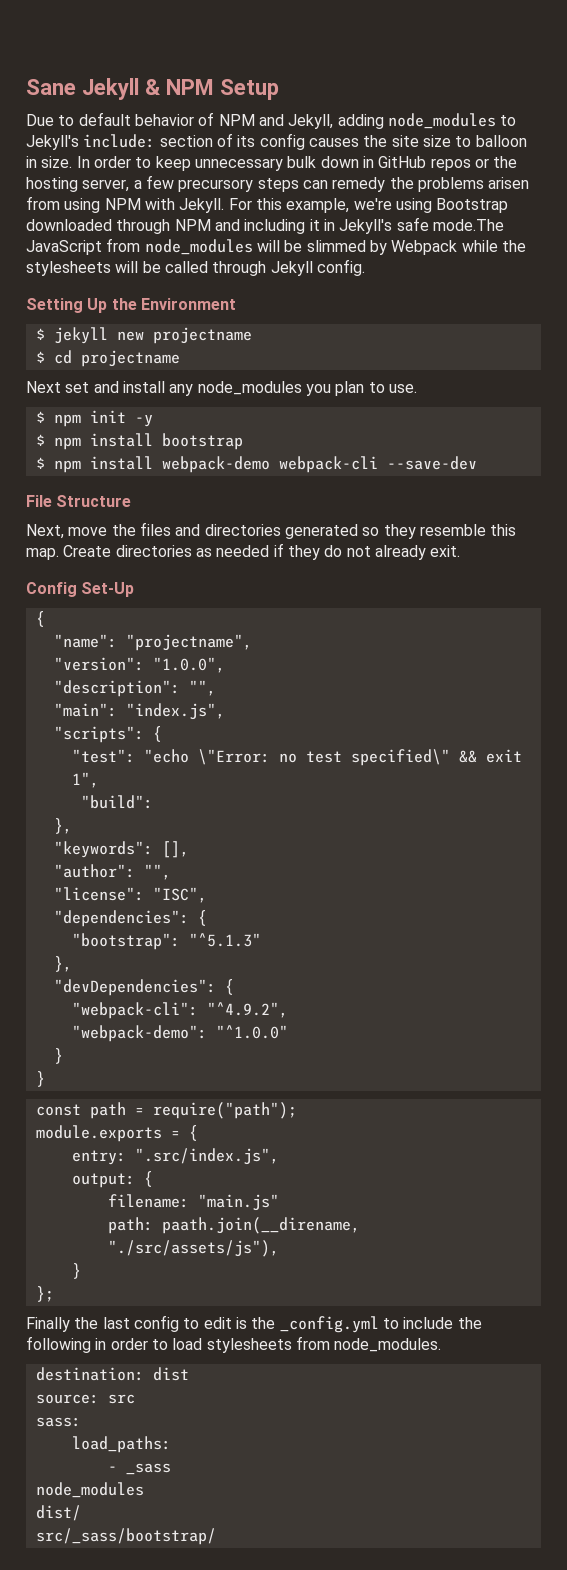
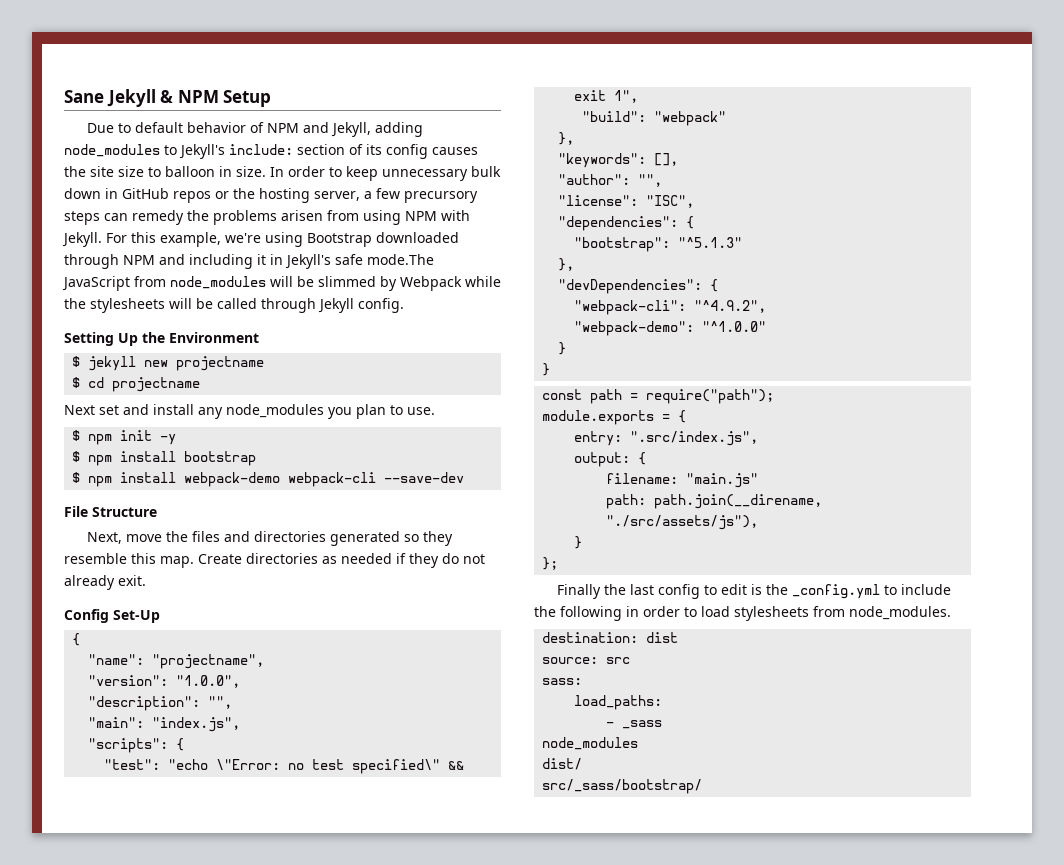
(153, 802) none -> [654,111,727,126] "webpack"
[161,1217,360,1234] paath.join(__direname, -> [654,494,823,509] path.join(__direname,

